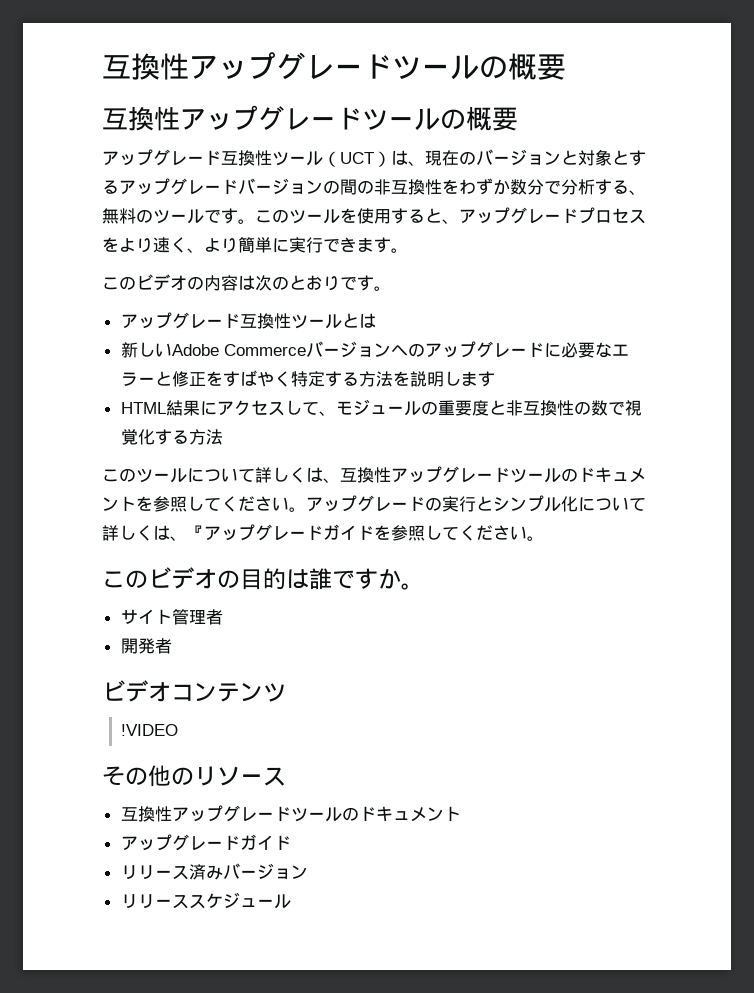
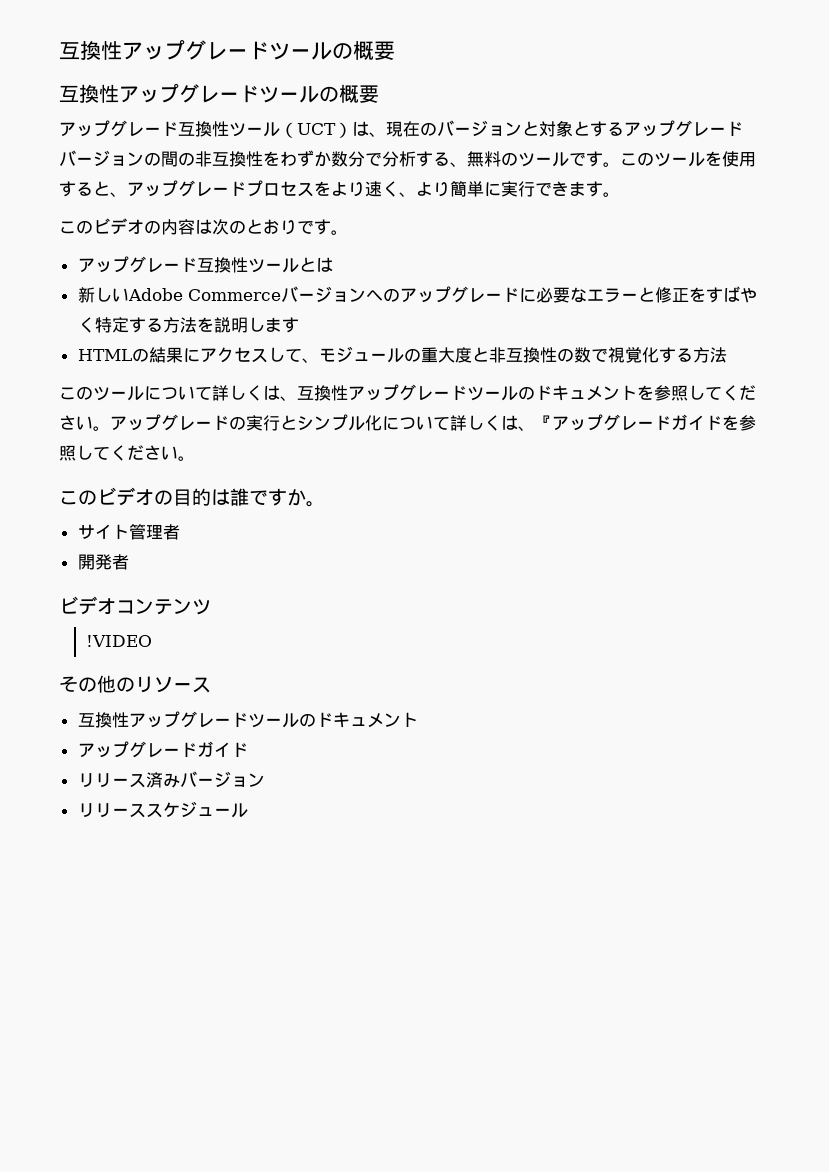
(166, 408) none -> [131,348,149,362] の
[454,400,472,416] 要 -> [437,347,455,363] 大

